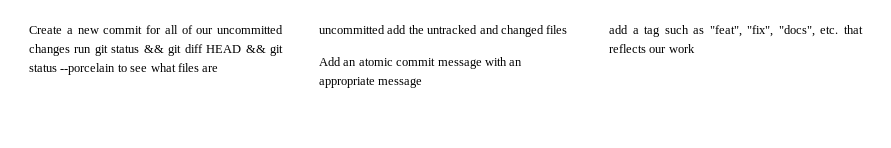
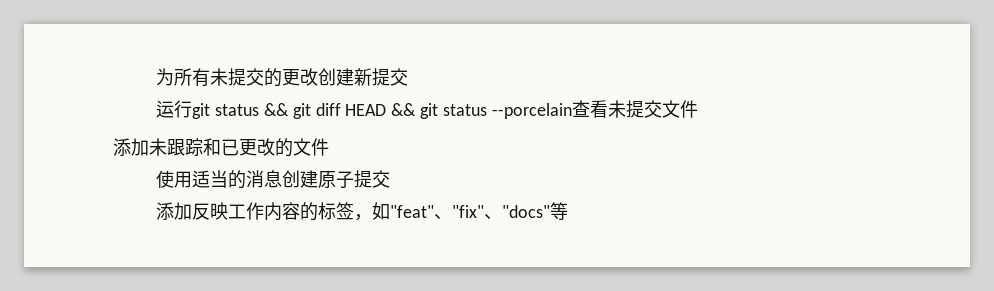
[29,25,283,34] [29,44,92,56] Create a new commit for all of our uncommitted changes run -> [156,68,409,87] [156,100,193,118] 为所有未提交的更改创建新提交 // 运行
[117,63,219,72] [319,25,568,37] [319,57,523,69] [319,77,423,88] [609,25,863,37] [609,44,695,53] to see what files are uncommitted add the untracked and changed files // Add an atomic commit message with an appropriate message // add a tag such as "feat", "fix", "docs", etc. that reflects our work -> [571,100,698,118] [113,138,329,157] [156,170,391,189] [156,202,569,221] 查看未提交文件 // 添加未跟踪和已更改的文件 // 使用适当的消息创建原子提交 // 添加反映工作内容的标签，如"feat"、"fix"、"docs"等

